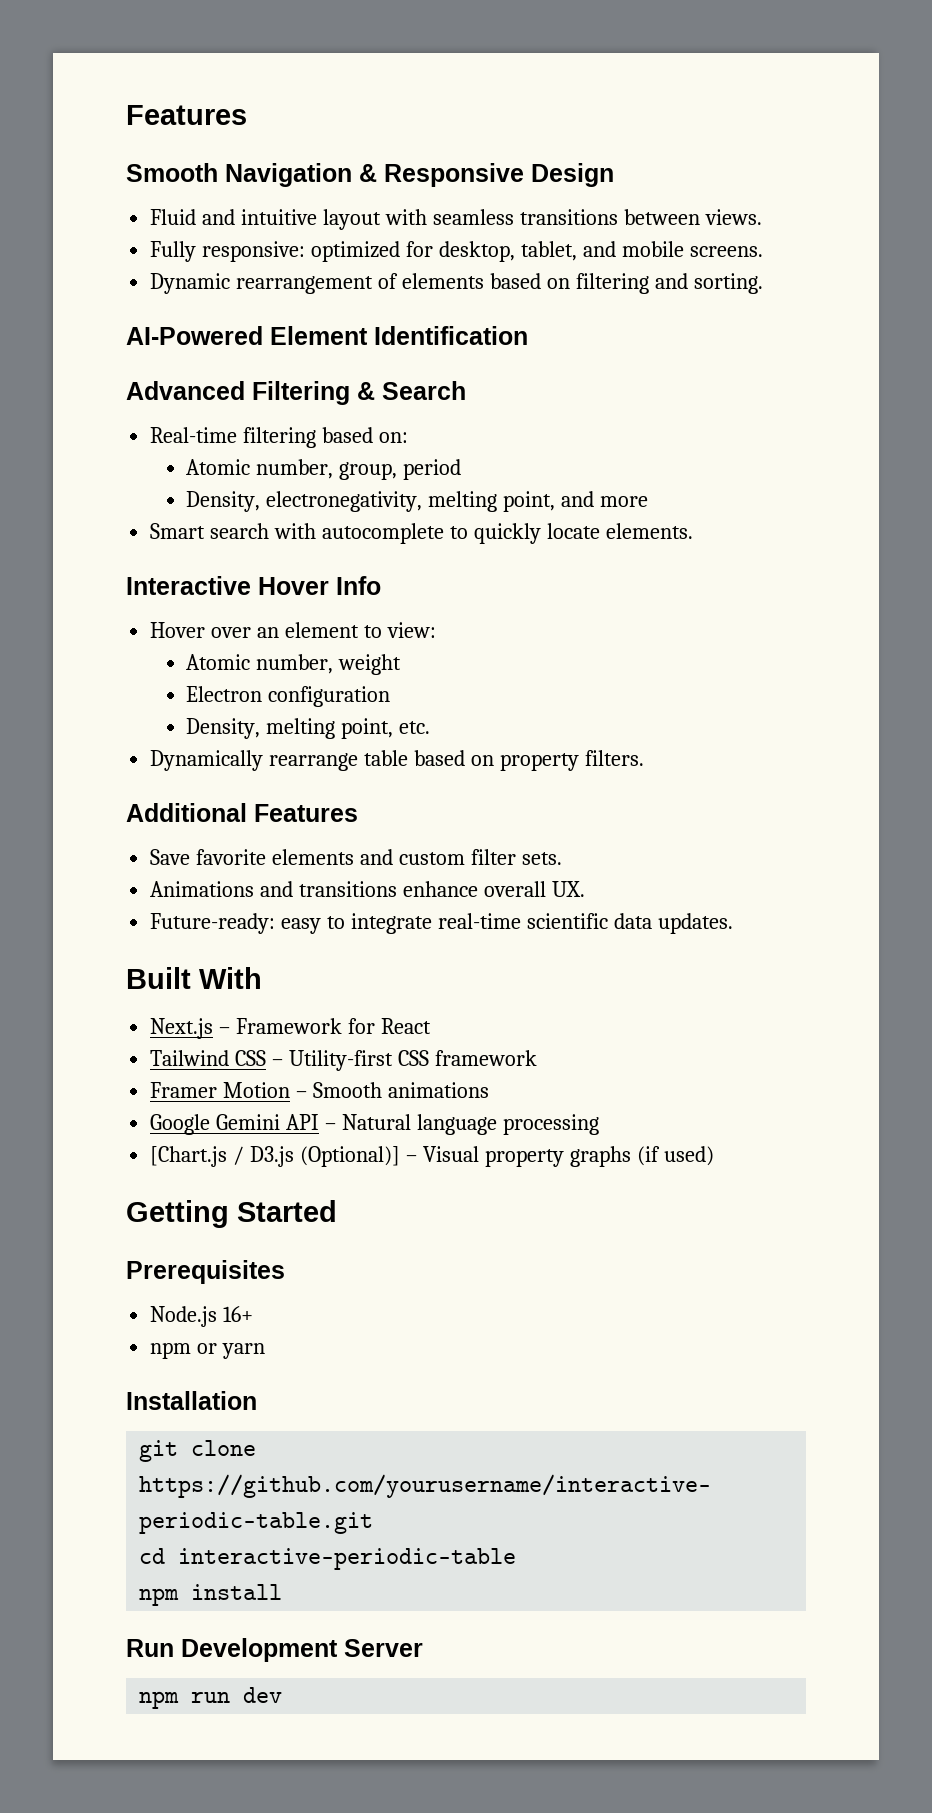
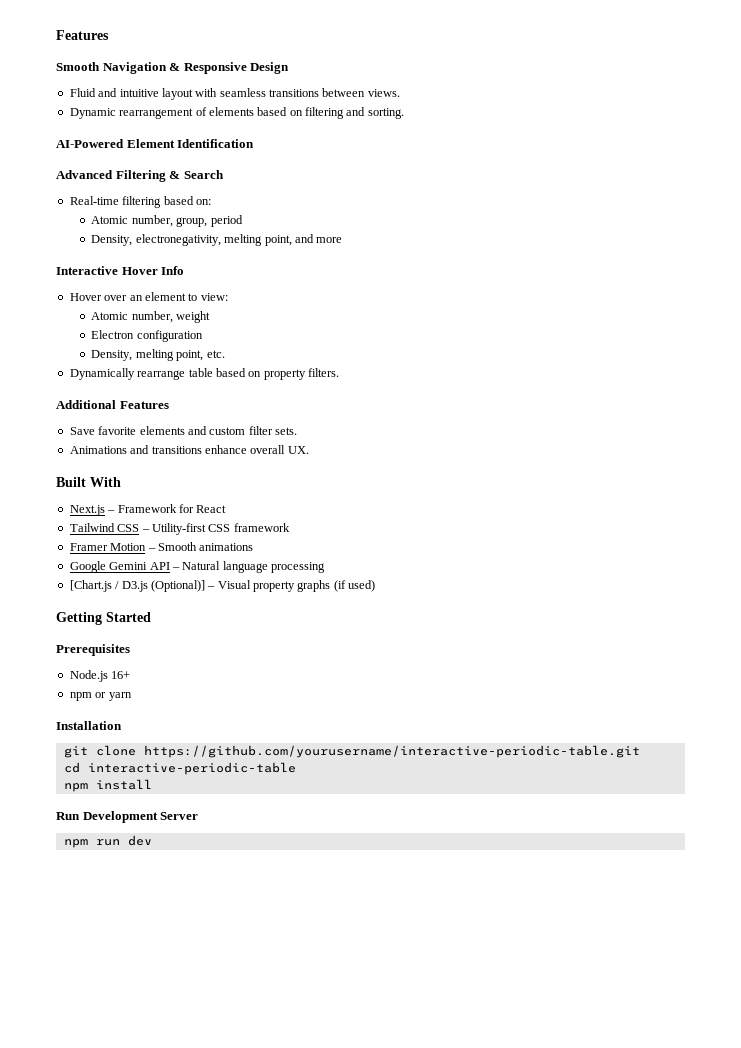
[150,241,763,262] // Fully responsive: optimized for desktop, tablet, and mobile screens. -> (400, 93) none
[150,523,693,544] // Smart search with autocomplete to quickly locate elements. -> (343, 240) none
[150,913,733,934] // Future-ready: easy to integrate real-time scientific data updates. -> (309, 450) none

